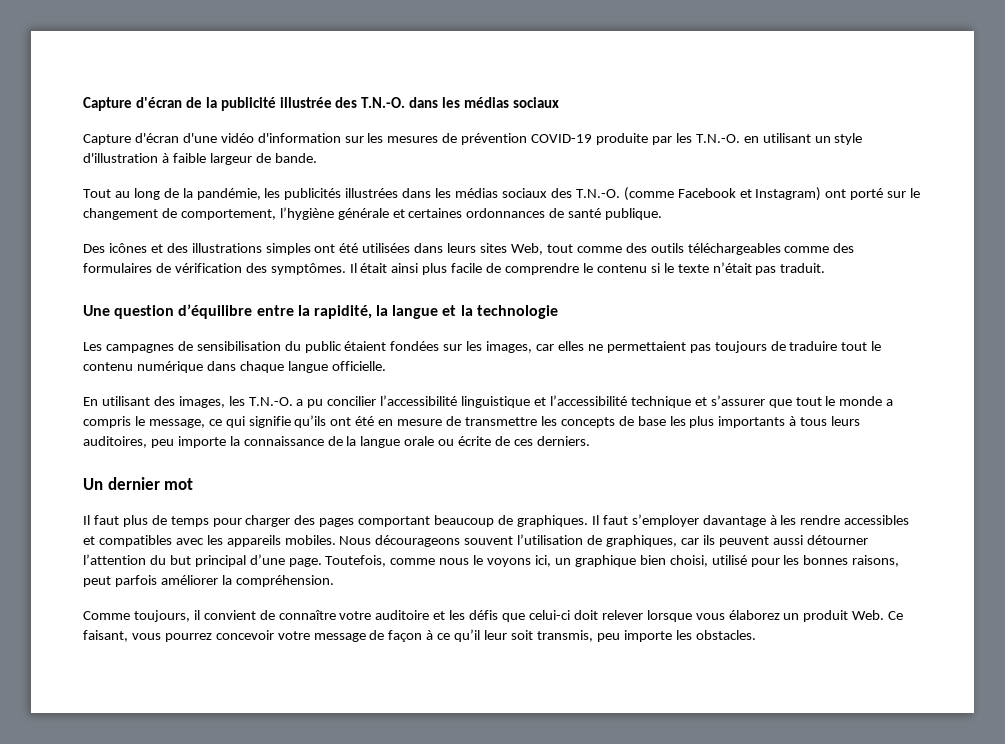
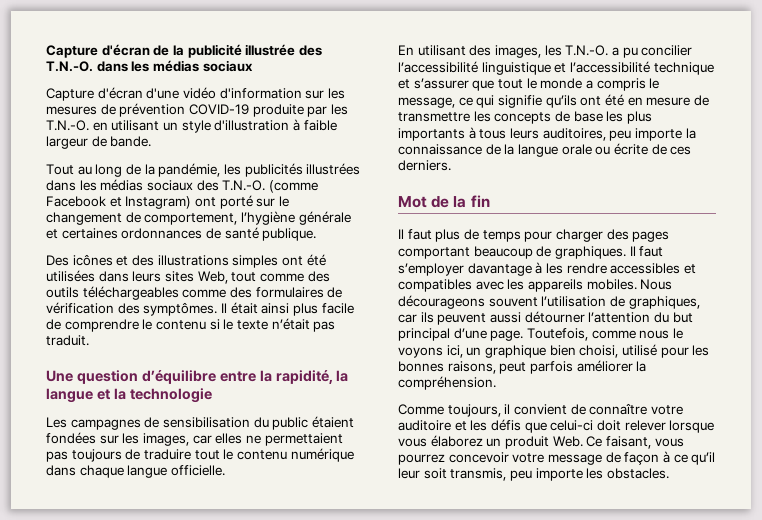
[83,477,194,490] Un dernier mot -> [398,195,490,208] Mot de la fin

